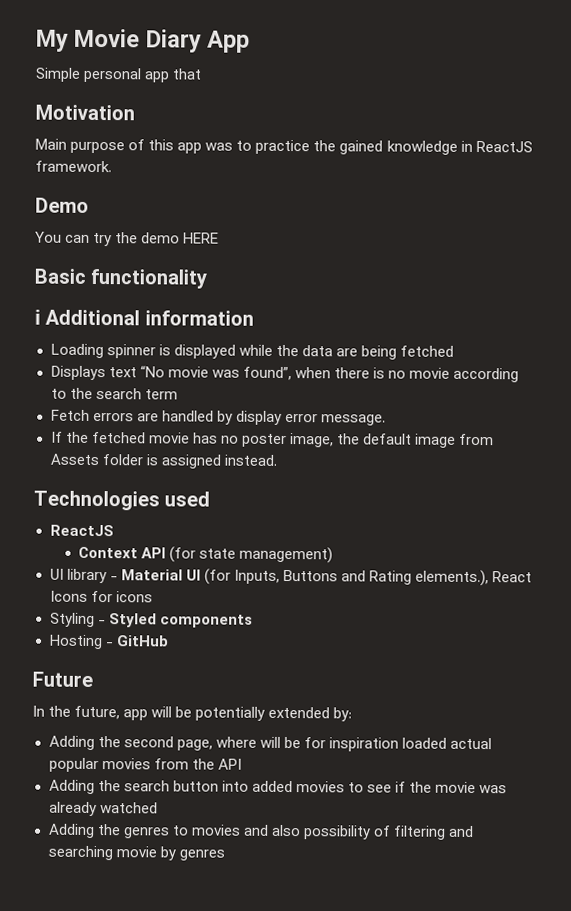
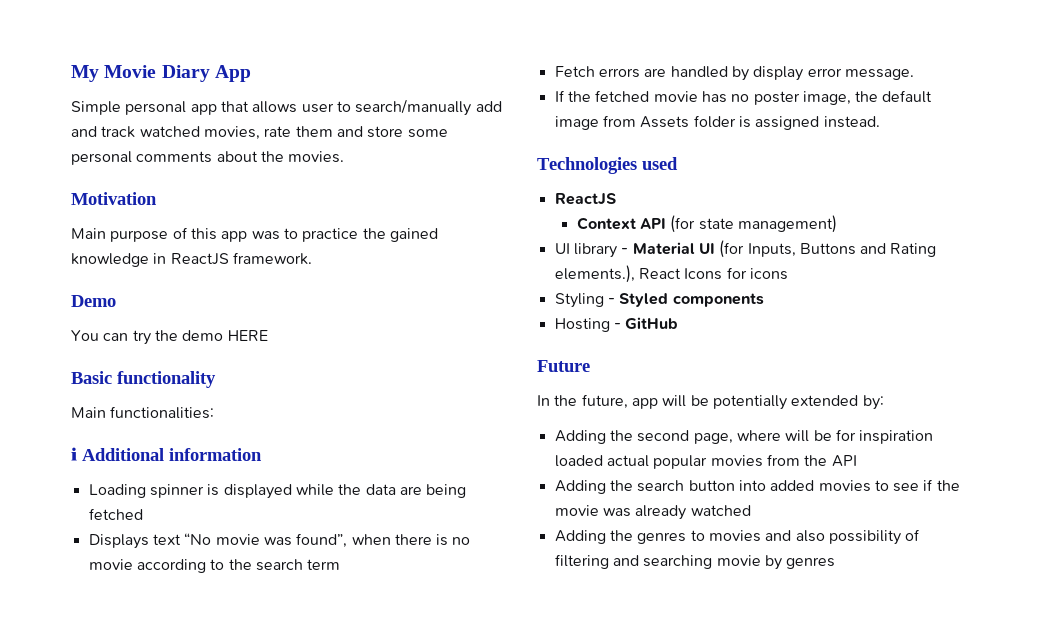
(203, 74) none -> [252,99,502,116] [71,126,448,140] [71,151,345,165] allows user to search/manually add and track watched movies, rate them and store some personal comments about the movies.
(208, 278) none -> [71,406,215,419] // Main functionalities:

